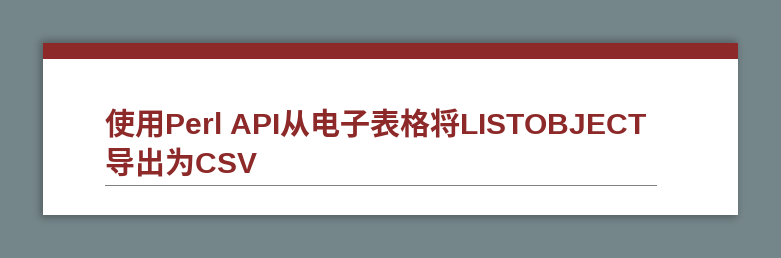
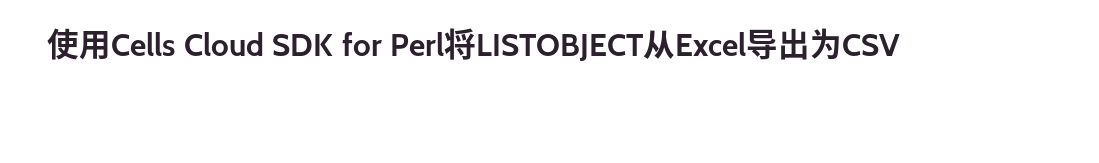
[165,108,647,138] Perl API从电子表格将LISTOBJECT -> [111,28,747,62] Cells Cloud SDK for Perl将LISTOBJECT从Excel

